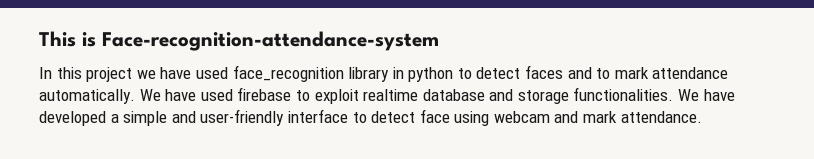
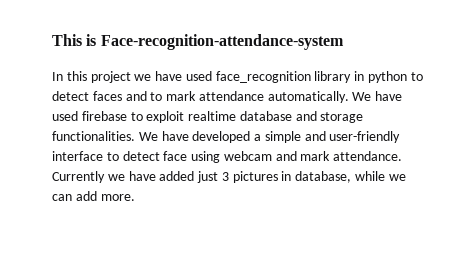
(702, 117) none -> [52,171,406,183] [52,191,135,201] Currently we have added just 3 pictures in database, while we can add more.

